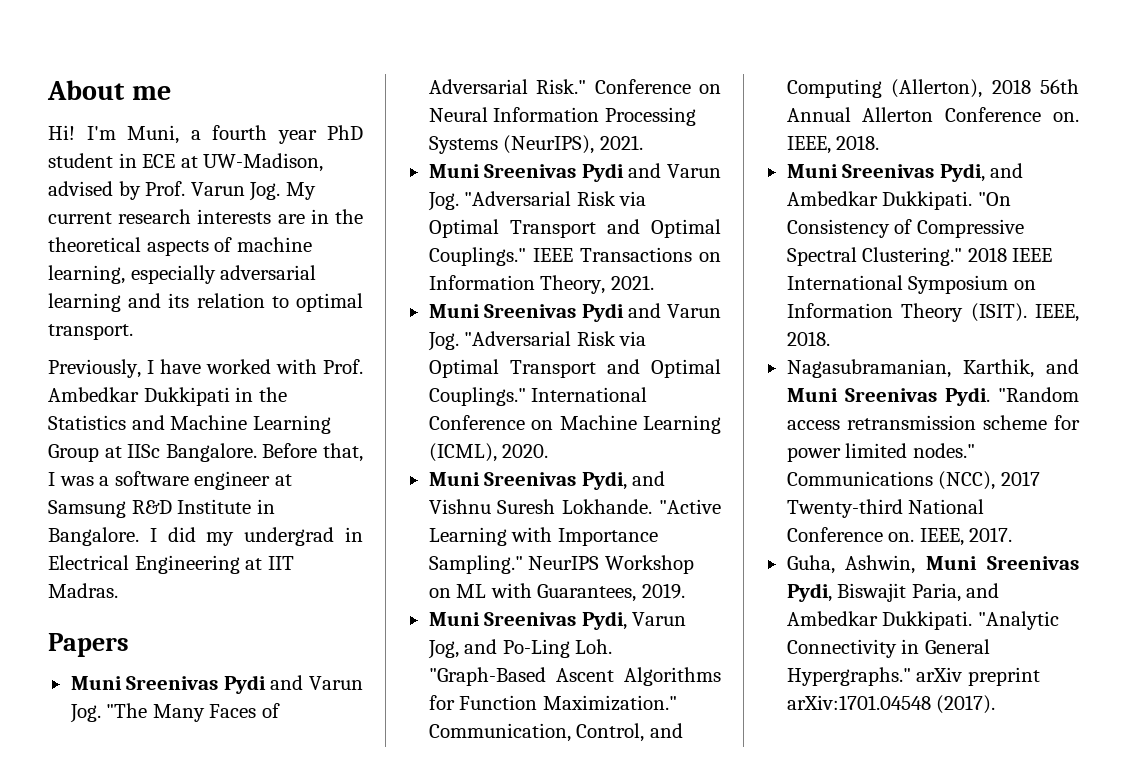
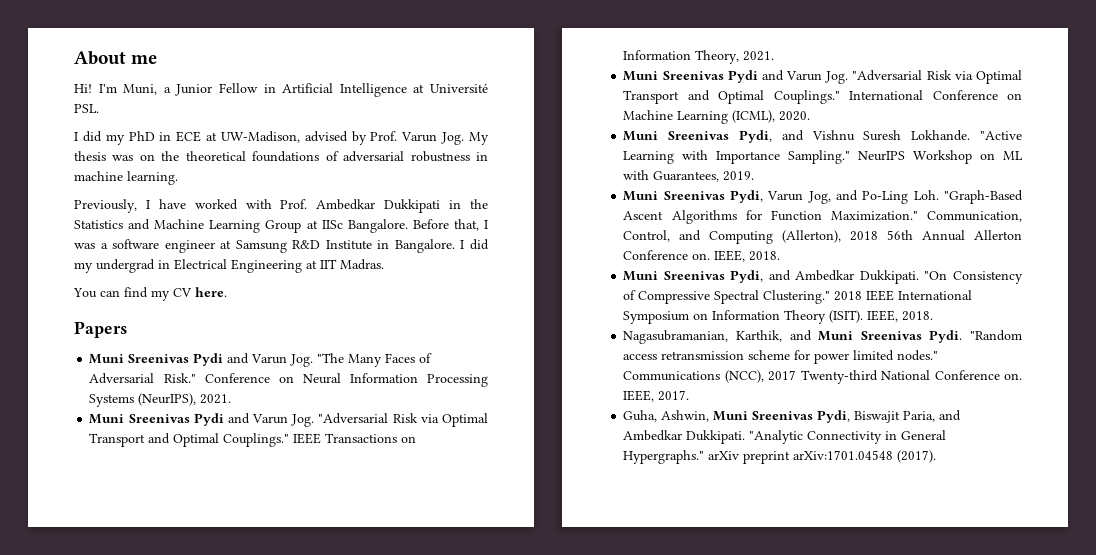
[212,125,363,144] [48,153,113,168] fourth year PhD student -> [175,83,488,97] [74,104,99,113] [74,131,155,145] Junior Fellow in Artificial Intelligence at Université PSL. // I did my PhD
[48,209,363,224] [48,237,312,256] [48,265,317,284] [48,293,363,312] [48,324,133,340] current research interests are in the theoretical aspects of machine learning, especially adversarial learning and its relation to optimal transport. -> [74,151,489,162] [74,171,178,185] thesis was on the theoretical foundations of adversarial robustness in machine learning.
(118, 590) none -> [73,287,227,301] // You can find my CV here.

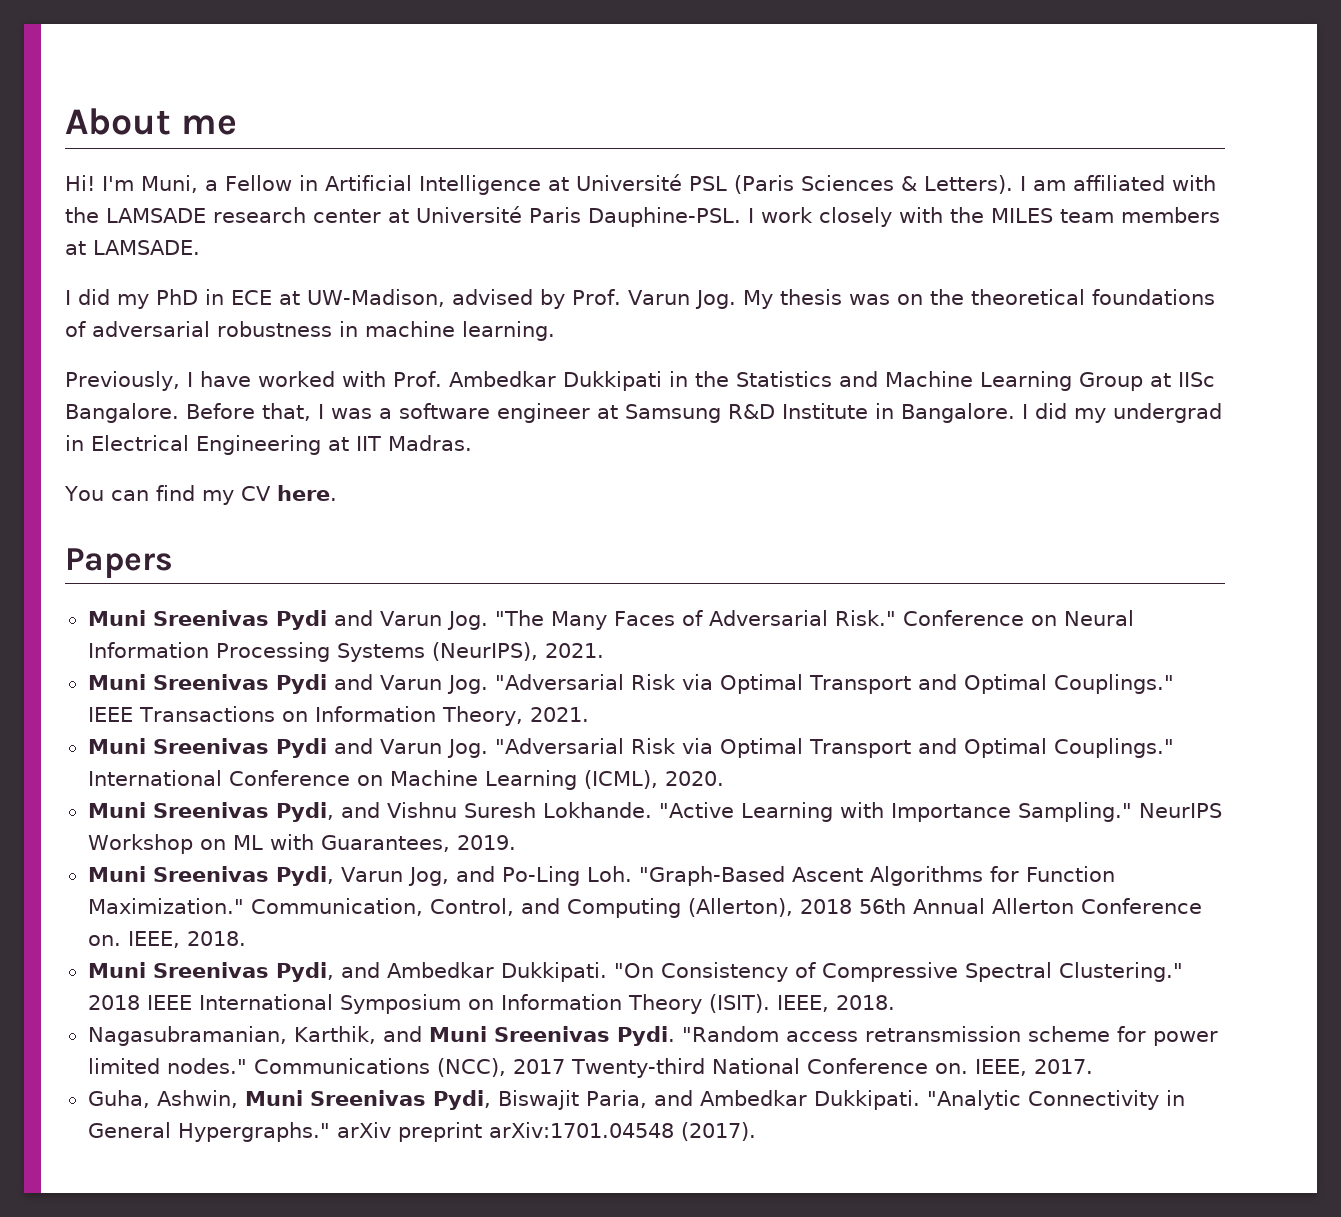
[175,84,213,96] Junior -> (218, 185) none
[74,104,99,113] PSL. -> [688,175,1216,194] [65,206,1220,227] [65,240,200,255] PSL (Paris Sciences & Letters). I am affiliated with the LAMSADE research center at Université Paris Dauphine-PSL. I work closely with the MILES team members at LAMSADE.

